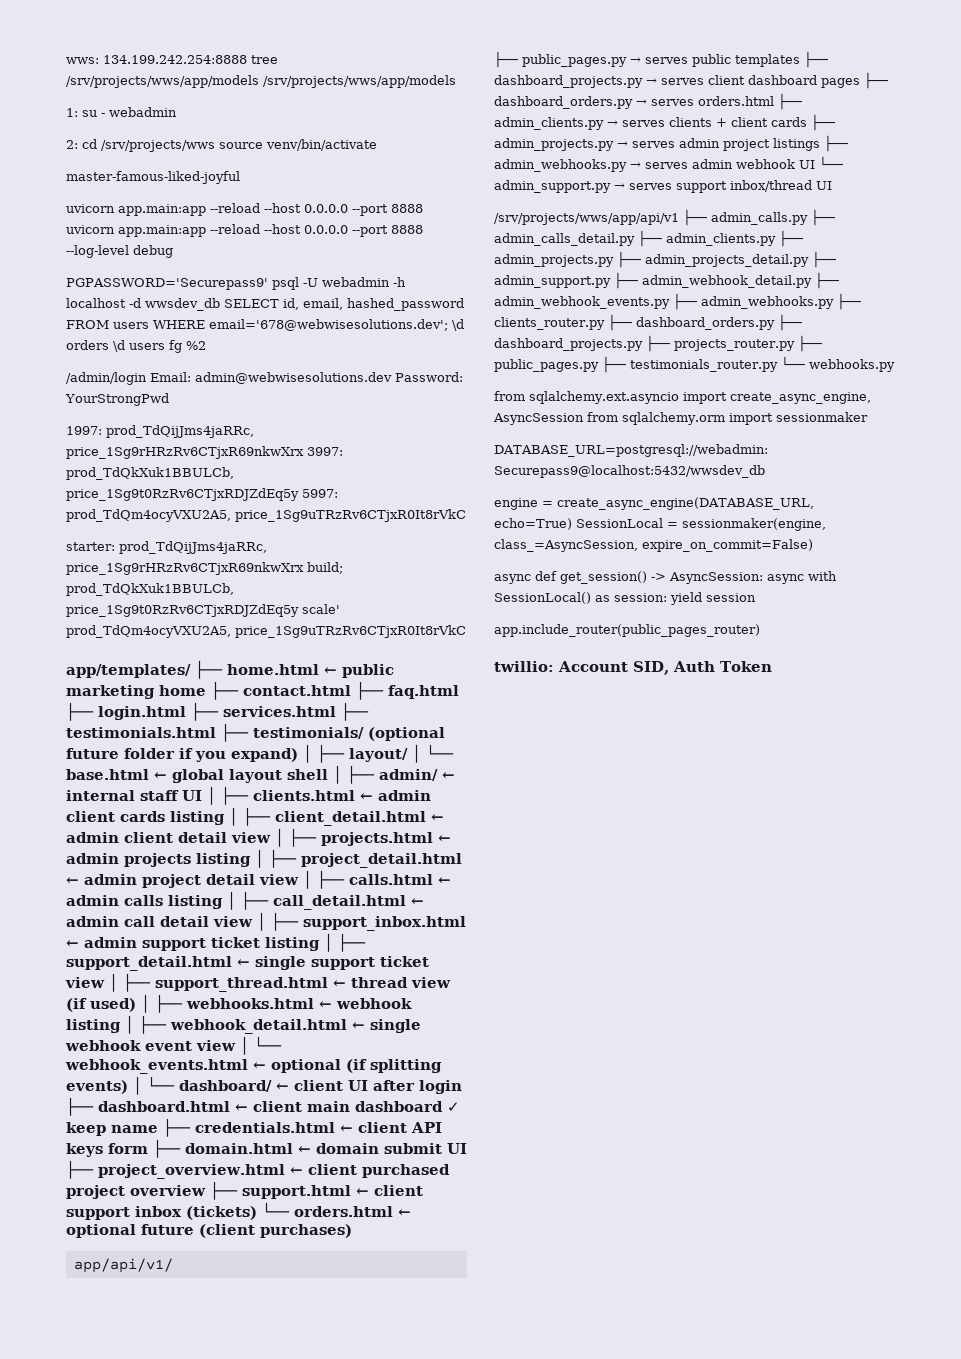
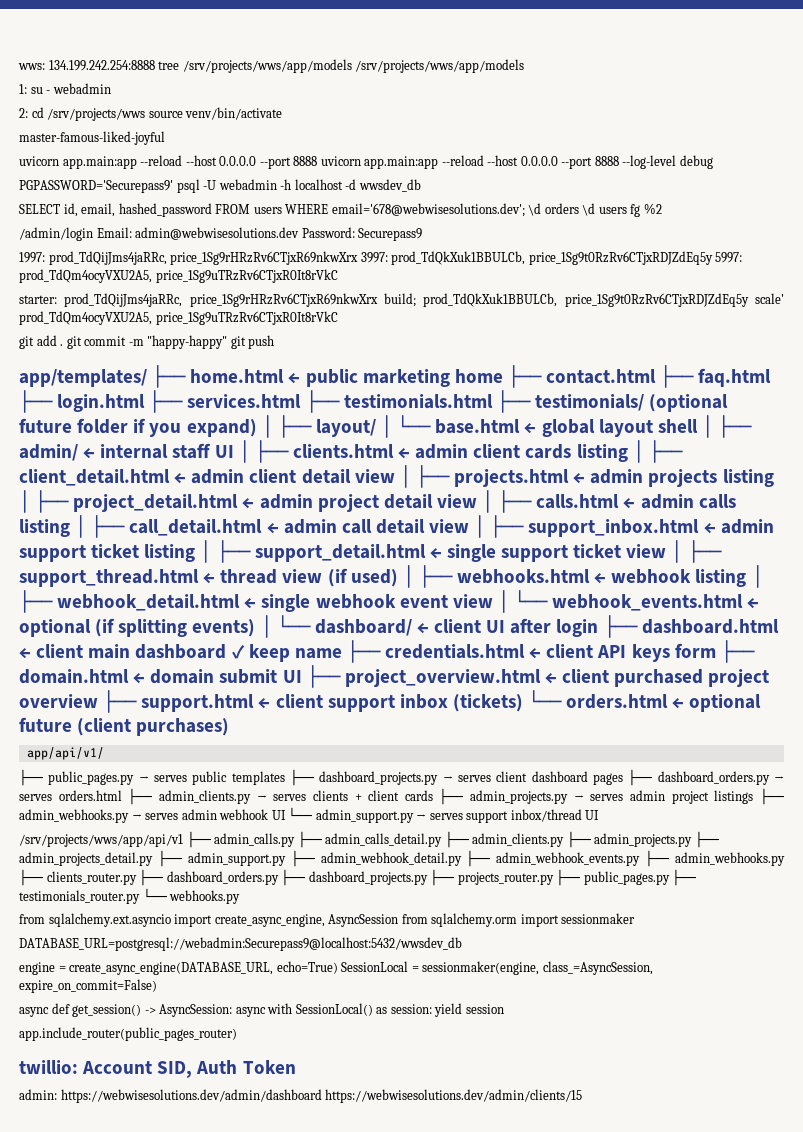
(220, 304) none -> (421, 185) //
[65,393,169,406] YourStrongPwd -> [358,228,423,241] Securepass9
(466, 631) none -> [19,335,275,349] // git add . git commit -m "happy-happy" git push
(772, 666) none -> [19,1089,583,1103] // admin: https://webwisesolutions.dev/admin/dashboard https://webwisesolutions.dev/admin/clients/15

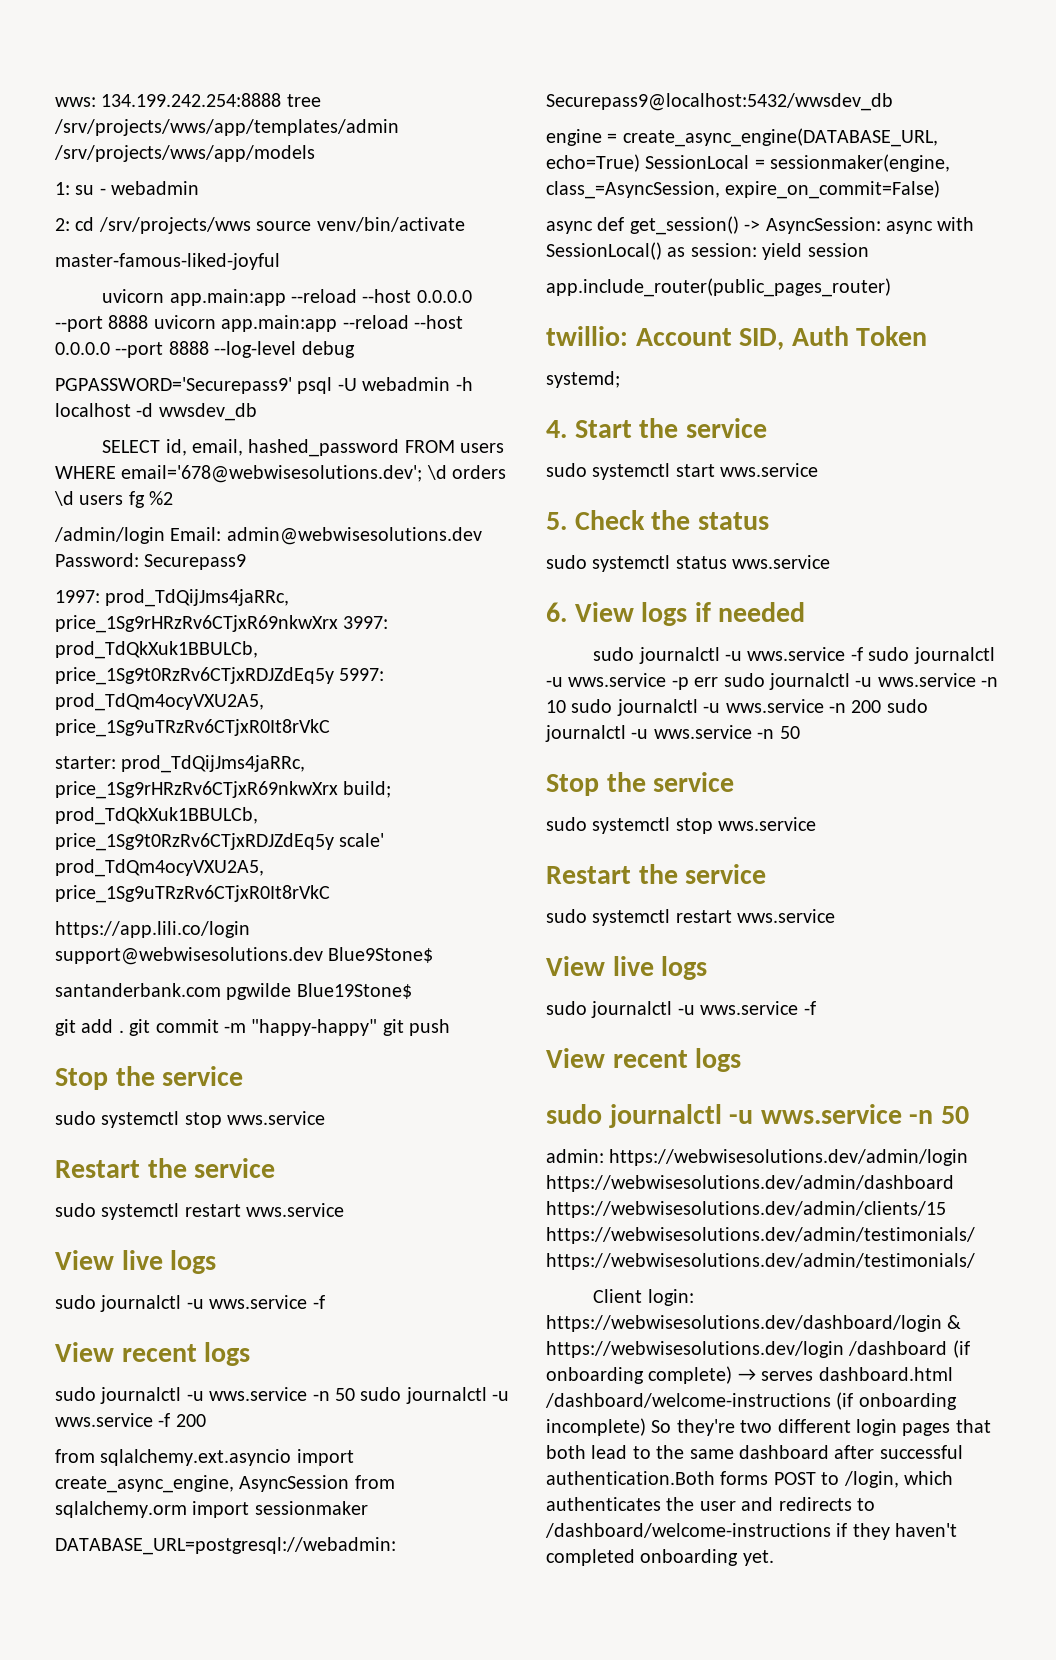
[182,59,352,73] /srv/projects/wws/app/models -> [54,119,399,136] /srv/projects/wws/app/templates/admin
(338, 318) none -> [55,921,250,938] [55,947,434,965] [55,983,412,1000] // https://app.lili.co/login support@webwisesolutions.dev Blue9Stone$ // santanderbank.com pgwilde Blue19Stone$
[19,365,772,388] [19,390,729,413] [19,415,753,438] [19,440,683,463] [19,465,774,488] [19,490,736,513] [19,515,774,538] [19,540,722,563] [19,565,763,588] [19,590,760,613] [19,615,779,638] [19,640,755,663] [19,665,770,688] [19,690,762,713] [19,717,230,736] [26,747,104,760] [19,769,785,786] [19,788,784,805] [19,807,600,823] [19,831,719,848] [19,850,785,867] [19,869,697,886] [19,888,241,904] app/templates/ ├── home.html ← public marketing home ├── contact.html ├── faq.html ├── login.html ├── services.html ├── testimonials.html ├── testimonials/ (optional future folder if you expand) │ ├── layout/ │ └── base.html ← global layout shell │ ├── admin/ ← internal staff UI │ ├── clients.html ← admin client cards listing │ ├── client_detail.html ← admin client detail view │ ├── projects.html ← admin projects listing │ ├── project_detail.html ← admin project detail view │ ├── calls.html ← admin calls listing │ ├── call_detail.html ← admin call detail view │ ├── support_inbox.html ← admin support ticket listing │ ├── support_detail.html ← single support ticket view │ ├── support_thread.html ← thread view (if used) │ ├── webhooks.html ← webhook listing │ ├── webhook_detail.html ← single webhook event view │ └── webhook_events.html ← optional (if splitting events) │ └── dashboard/ ← client UI after login ├── dashboard.html ← client main dashboard ✓ keep name ├── credentials.html ← client API keys form ├── domain.html ← domain submit UI ├── project_overview.html ← client purchased project overview ├── support.html ← client support inbox (tickets) └── orders.html ← optional future (client purchases) // app/api/v1/ // ├── public_pages.py → serves public templates ├── dashboard_projects.py → serves client dashboard pages ├── dashboard_orders.py → serves orders.html ├── admin_clients.py → serves clients + client cards ├── admin_projects.py → serves admin project listings ├── admin_webhooks.py → serves admin webhook UI └── admin_support.py → serves support inbox/thread UI // /srv/projects/wws/app/api/v1 ├── admin_calls.py ├── admin_calls_detail.py ├── admin_clients.py ├── admin_projects.py ├── admin_projects_detail.py ├── admin_support.py ├── admin_webhook_detail.py ├── admin_webhook_events.py ├── admin_webhooks.py ├── clients_router.py ├── dashboard_orders.py ├── dashboard_projects.py ├── projects_router.py ├── public_pages.py ├── testimonials_router.py └── webhooks.py -> [55,1066,244,1090] [55,1111,326,1128] [55,1158,276,1178] [55,1203,345,1220] [55,1250,217,1274] [55,1295,325,1312] [55,1342,251,1366] [55,1387,510,1404] [55,1413,206,1427] Stop the service // sudo systemctl stop wws.service // Restart the service // sudo systemctl restart wws.service // View live logs // sudo journalctl -u wws.service -f // View recent logs // sudo journalctl -u wws.service -n 50 sudo journalctl -u wws.service -f 200
(296, 1067) none -> [546,371,620,388] [546,418,767,438] [546,463,819,480] [546,510,769,530] [546,555,831,572] [546,602,806,626] [593,647,995,664] [546,673,999,690] [546,699,928,716] [545,725,800,742] [546,772,735,796] [546,817,817,834] [546,864,767,884] [546,909,836,926] [546,956,708,980] [546,1001,816,1018] [546,1048,742,1072] [546,1104,969,1128] // systemd; // 4. Start the service // sudo systemctl start wws.service // 5. Check the status // sudo systemctl status wws.service // 6. View logs if needed // sudo journalctl -u wws.service -f sudo journalctl -u wws.service -p err sudo journalctl -u wws.service -n 10 sudo journalctl -u wws.service -n 200 sudo journalctl -u wws.service -n 50 // Stop the service // sudo systemctl stop wws.service // Restart the service // sudo systemctl restart wws.service // View live logs // sudo journalctl -u wws.service -f // View recent logs // sudo journalctl -u wws.service -n 50
(57, 1094) none -> [609,1149,969,1166] https://webwisesolutions.dev/admin/login
(583, 1096) none -> [546,1227,975,1244] [546,1253,975,1270] [593,1289,694,1306] [546,1315,962,1332] [546,1340,970,1358] [546,1366,953,1384] [545,1392,957,1410] [546,1418,991,1436] [546,1445,963,1459] [546,1471,953,1488] [546,1497,875,1511] [545,1523,958,1540] [546,1549,774,1566] https://webwisesolutions.dev/admin/testimonials/ https://webwisesolutions.dev/admin/testimonials/ // Client login: https://webwisesolutions.dev/dashboard/login & https://webwisesolutions.dev/login /dashboard (if onboarding complete) → serves dashboard.html /dashboard/welcome-instructions (if onboarding incomplete) So they're two different login pages that both lead to the same dashboard after successful authentication.Both forms POST to /login, which authenticates the user and redirects to /dashboard/welcome-instructions if they haven't completed onboarding yet.

